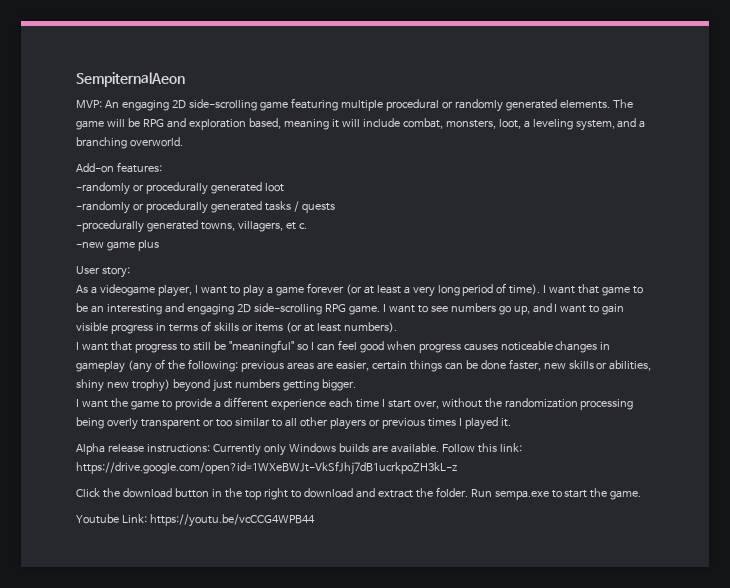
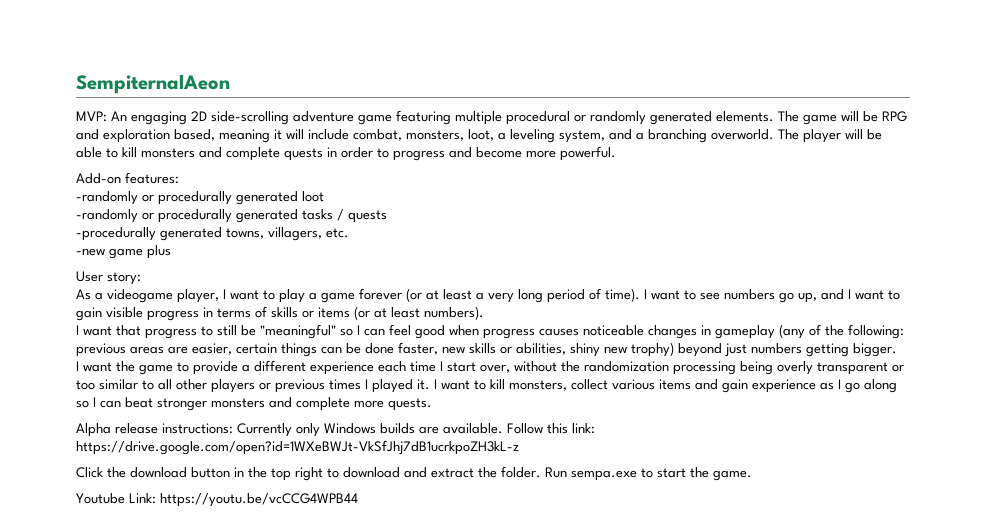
(257, 105) none -> [293,111,354,122] adventure
(183, 142) none -> [778,129,882,143] [76,146,616,161] The player will be able to kill monsters and complete quests in order to progress and become more powerful.
[285,222,307,230] et c. -> [326,228,349,238] etc.
[578,284,644,296] [76,303,415,315] that game to be an interesting and engaging 2D side-scrolling RPG game. I want -> (680, 295) none
(511, 422) none -> [434,379,897,393] [76,397,432,411] I want to kill monsters, collect various items and gain experience as I go along so I can beat stronger monsters and complete more quests.

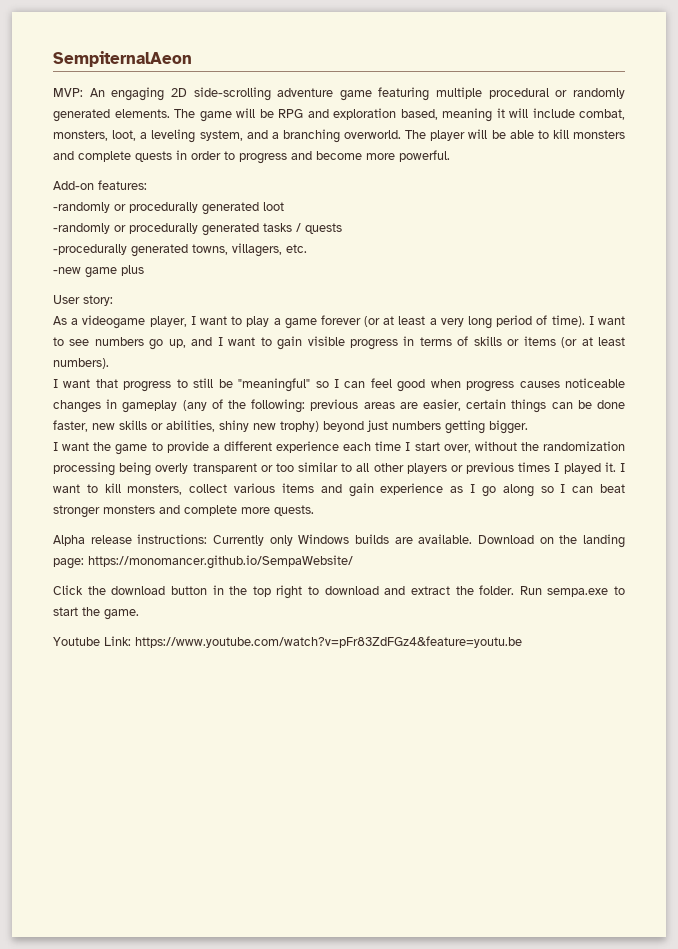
[507,423,595,434] [76,440,519,455] Follow this link: https://drive.google.com/open?id=1WXeBWJt-VkSfJhj7dB1ucrkpoZH3kL-z -> [478,534,625,548] [53,555,353,569] Download on the landing page: https://monomancer.github.io/SempaWebsite/
[160,493,358,507] https://youtu.be/vcCCG4WPB44 -> [135,636,522,648] https://www.youtube.com/watch?v=pFr83ZdFGz4&feature=youtu.be

